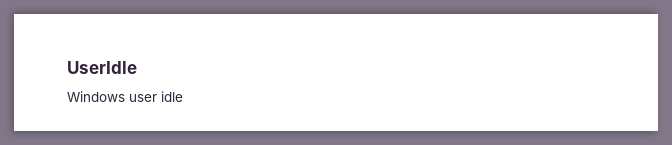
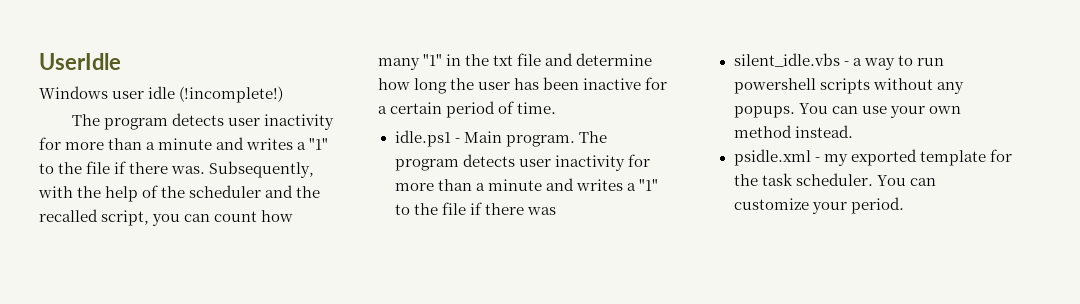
(183, 96) none -> [179,86,284,103] [71,113,335,130] [39,137,329,150] [39,161,315,178] [38,185,321,202] [39,209,294,226] [378,53,653,70] [378,77,668,94] [378,101,557,118] [394,130,607,147] [394,154,650,171] [394,178,658,191] [394,202,556,215] [733,53,944,70] [733,78,964,94] [733,103,961,118] [733,125,853,138] [733,149,1012,166] [733,173,936,186] [733,197,904,214] (!incomplete!) // The program detects user inactivity for more than a minute and writes a "1" to the file if there was. Subsequently, with the help of the scheduler and the recalled script, you can count how many "1" in the txt file and determine how long the user has been inactive for a certain period of time. // idle.ps1 - Main program. The program detects user inactivity for more than a minute and writes a "1" to the file if there was // silent_idle.vbs - a way to run powershell scripts without any popups. You can use your own method instead. // psidle.xml - my exported template for the task scheduler. You can customize your period.

